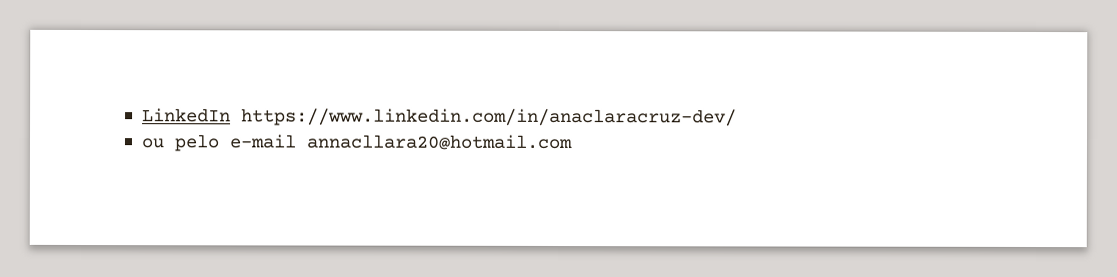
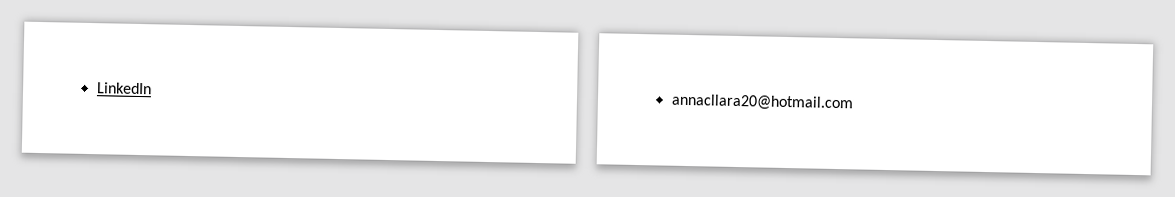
[240,108,737,127] [140,134,297,152] https://www.linkedin.com/in/anaclaracruz-dev/ // ou pelo e-mail -> (152, 88) //

